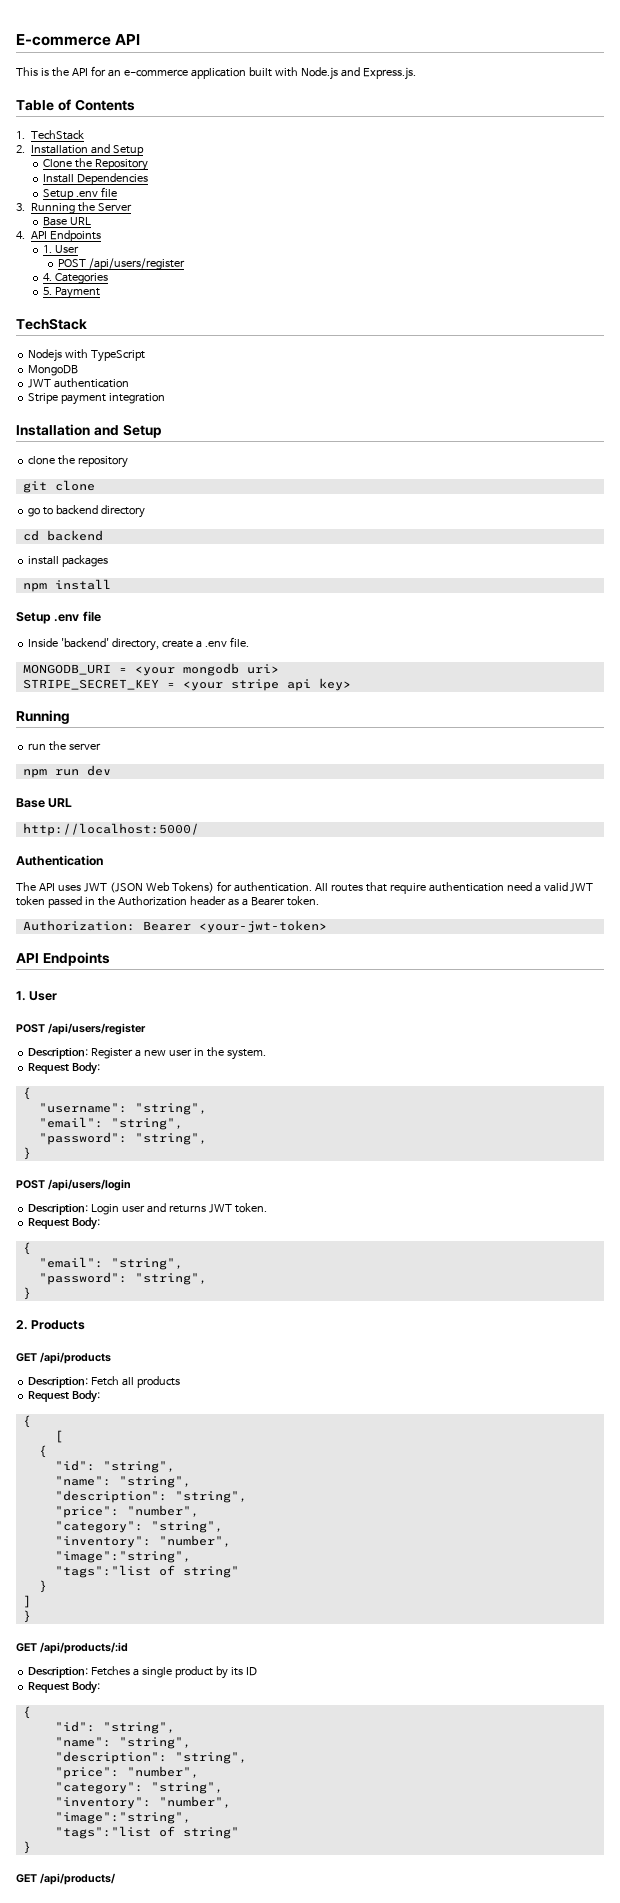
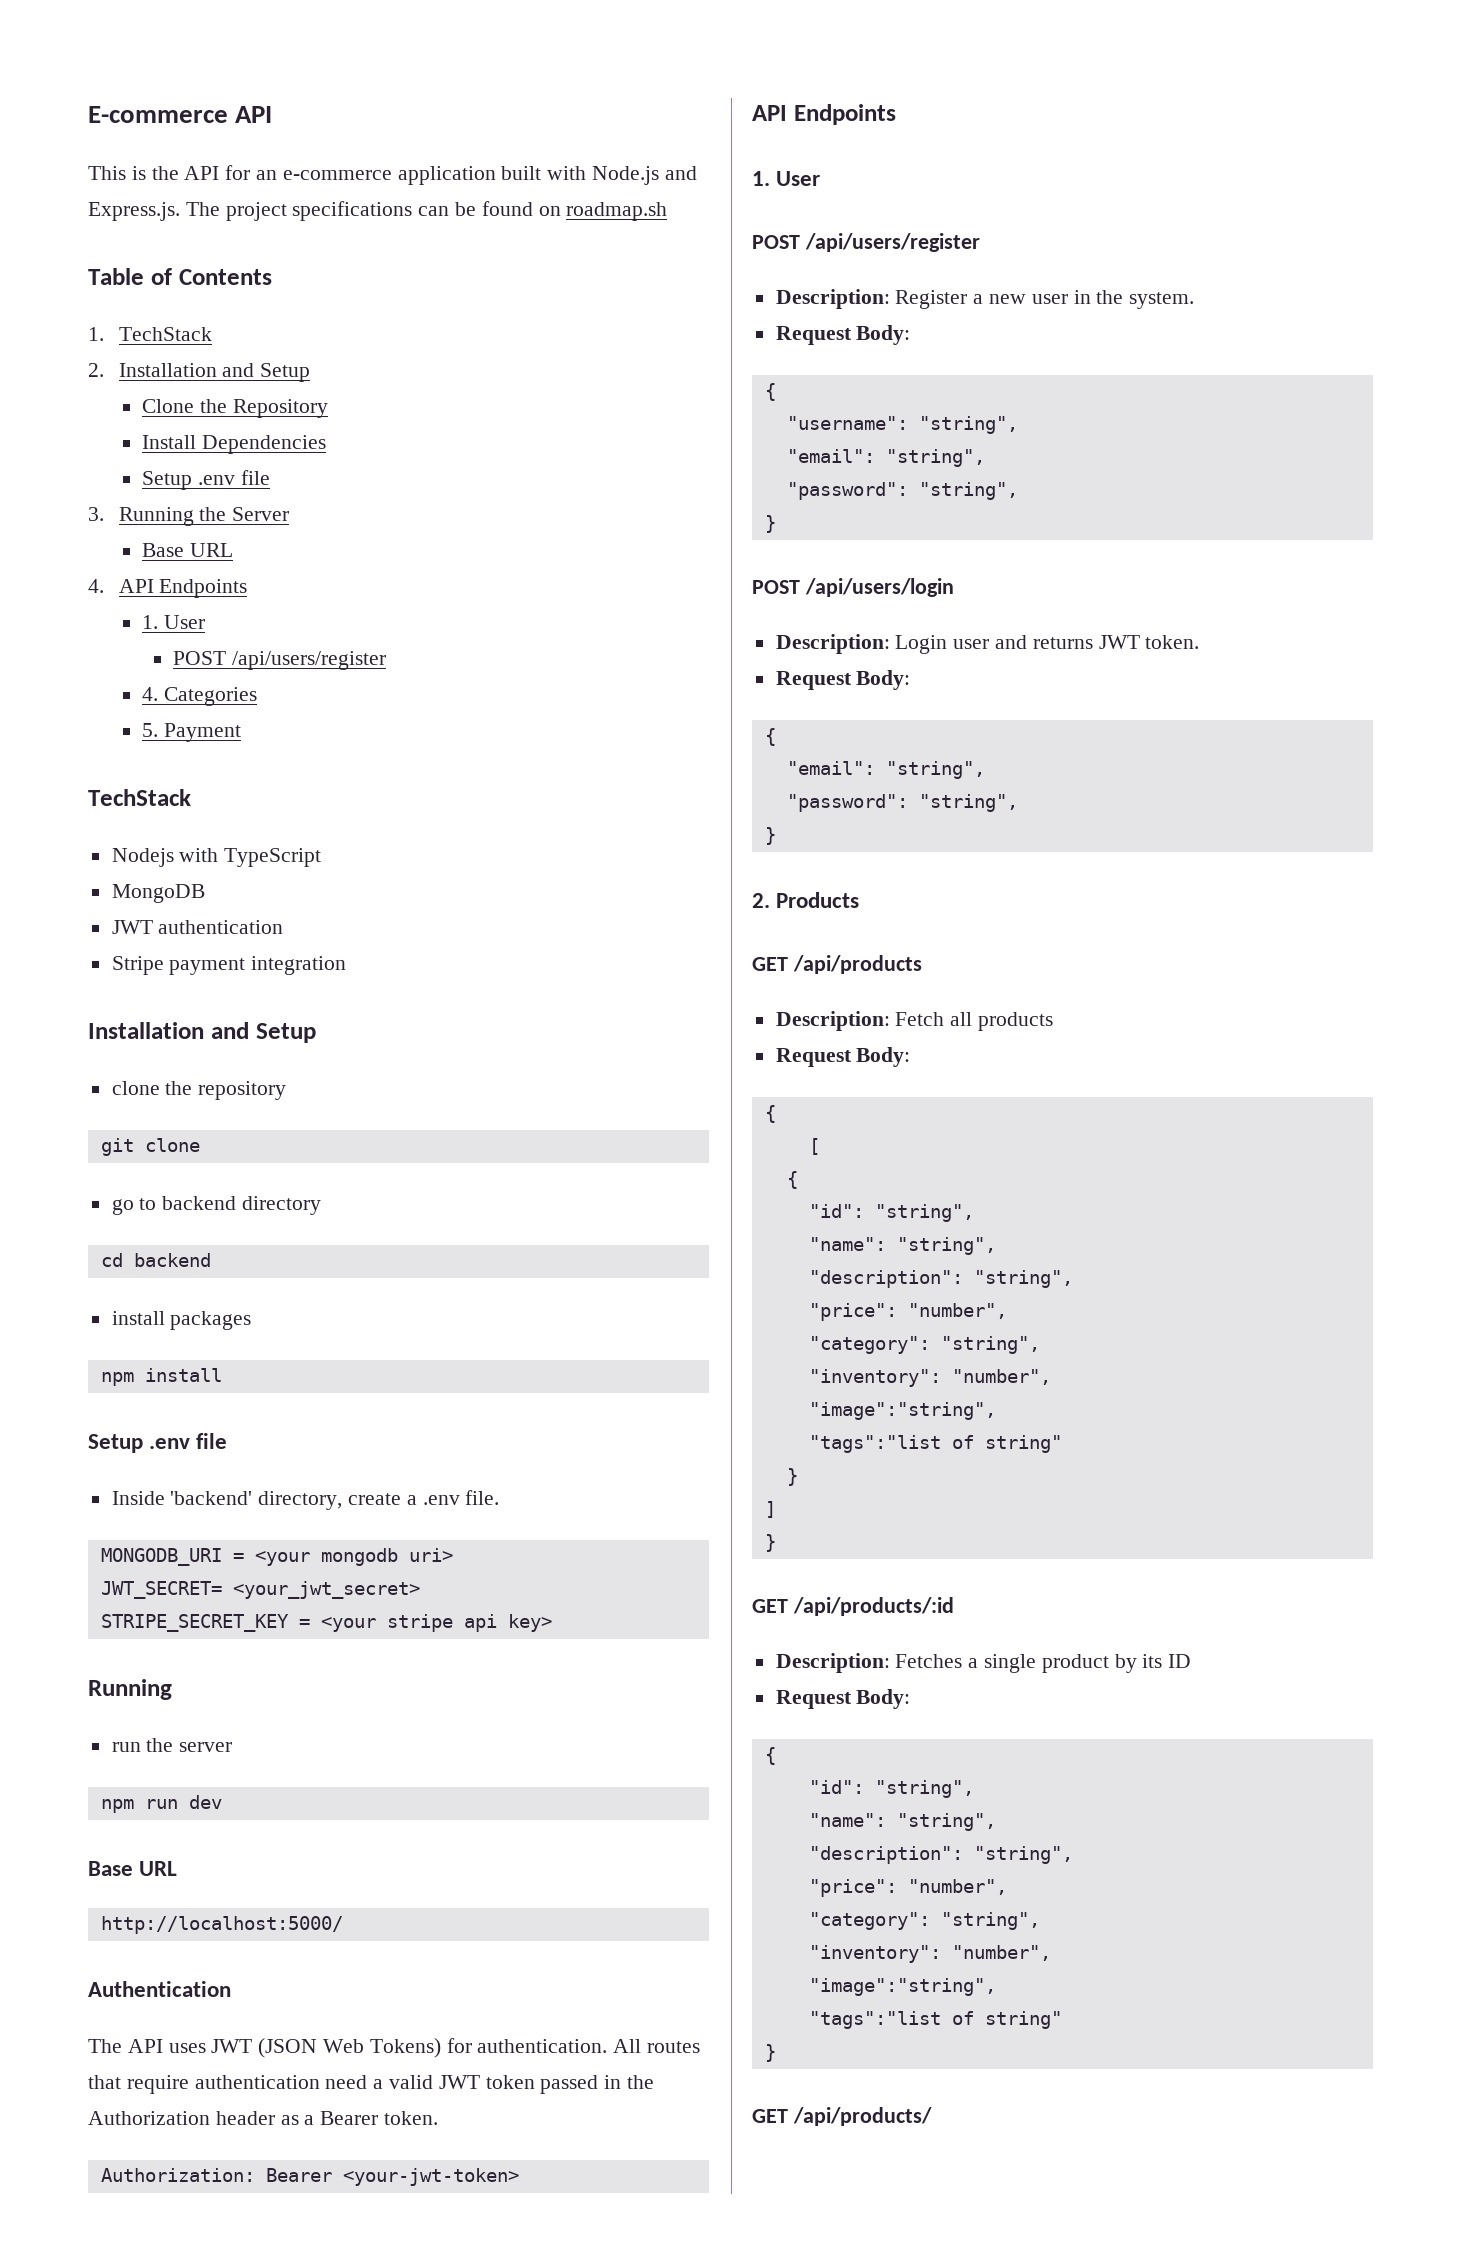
(416, 73) none -> [185,201,668,221] The project specifications can be found on roadmap.sh
(279, 669) none -> [100,1581,420,1599] // JWT_SECRET= <your_jwt_secret>

